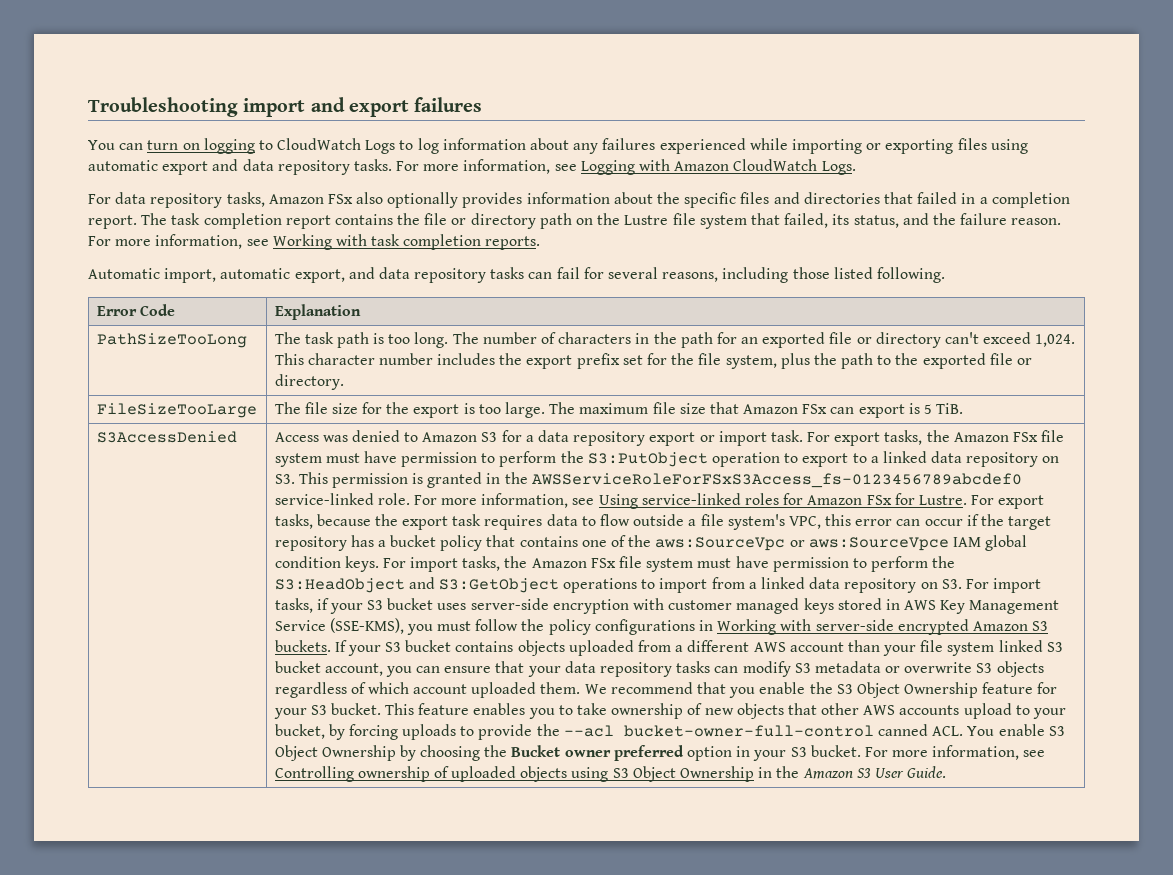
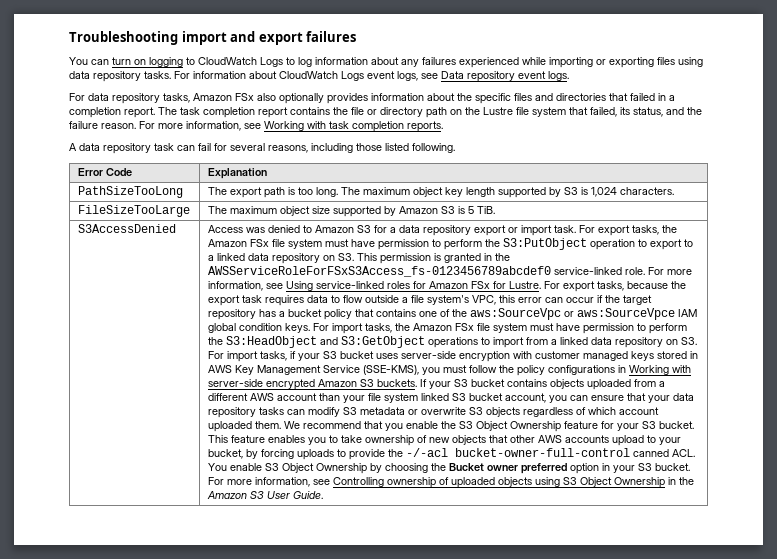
[88,159,239,175] automatic export and -> (703, 62) none
[423,159,856,175] more information, see Logging with Amazon CloudWatch Logs. -> [193,71,569,82] information about CloudWatch Logs event logs, see Data repository event logs.
[88,267,525,283] Automatic import, automatic export, and data repository tasks -> [69,143,174,154] A data repository task
[304,332,334,344] task -> [229,187,262,198] export
[482,332,1076,348] [274,353,1033,369] [274,374,344,390] [96,403,257,418] [274,402,905,418] number of characters in the path for an exported file or directory can't exceed 1,024. This character number includes the export prefix set for the file system, plus the path to the exported file or directory. // FileSizeTooLarge | The file size for the export is too large. The maximum file size that Amazon FSx can export -> [362,187,674,198] [77,205,190,217] [207,206,455,217] maximum object key length supported by S3 is 1,024 characters. // FileSizeTooLarge | The maximum object size supported by Amazon S3
[563,725,614,737] --acl -> [405,448,448,457] -/-acl

